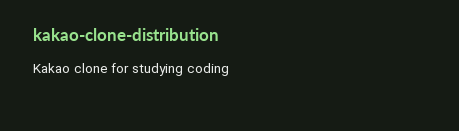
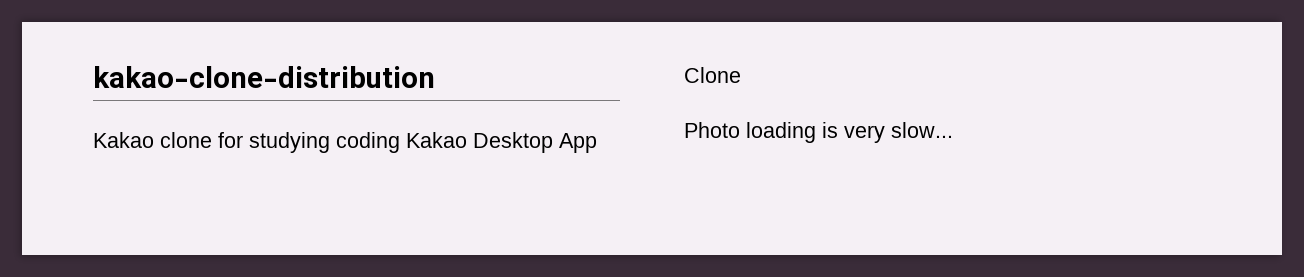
(229, 69) none -> [406,132,597,153] [684,67,741,83] [684,122,953,143] Kakao Desktop App Clone // Photo loading is very slow...

